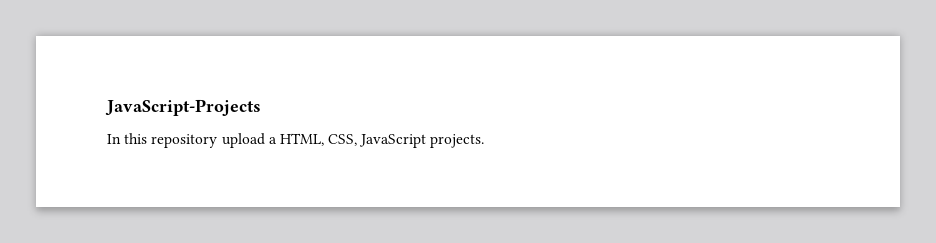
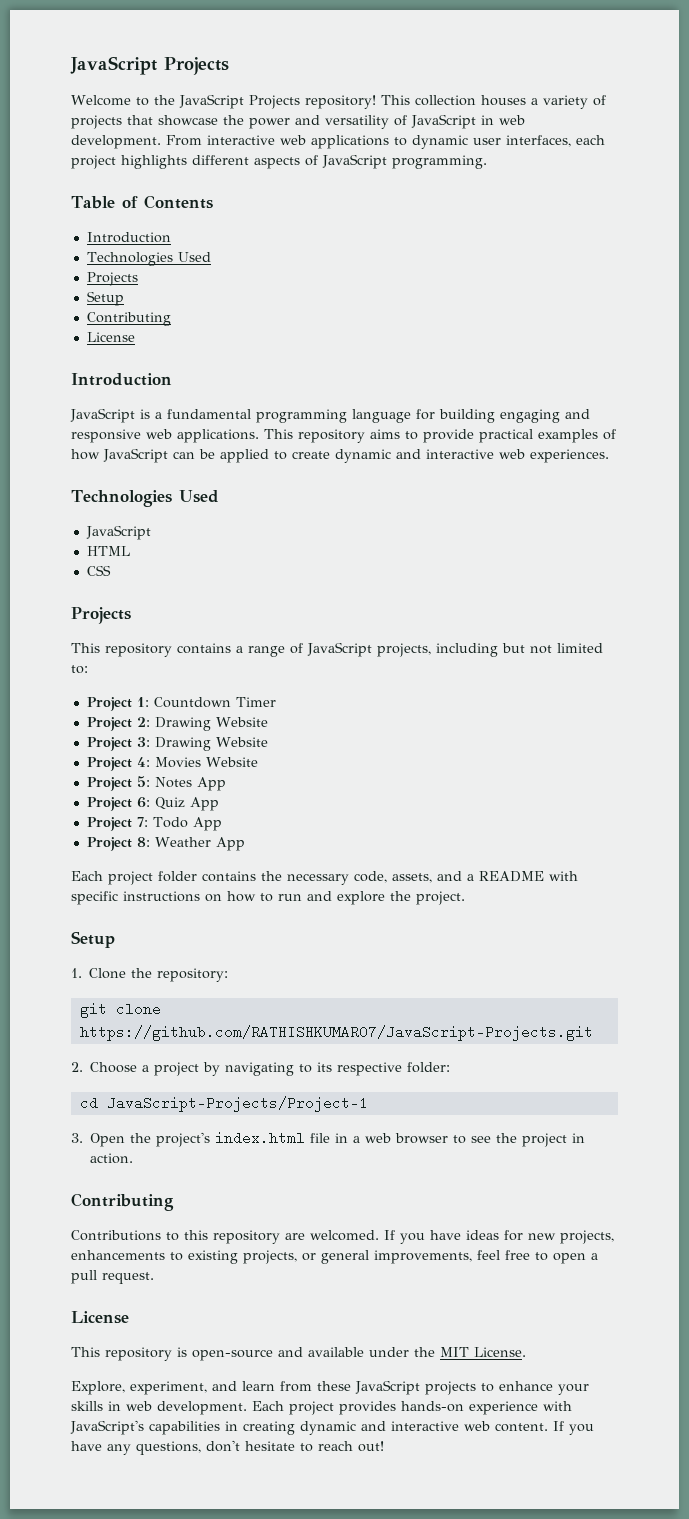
[105,99,261,116] [107,133,485,148] JavaScript-Projects // In this repository upload a HTML, CSS, JavaScript projects. -> [70,56,229,75] [71,94,606,109] [71,114,525,129] [71,135,605,149] [71,154,487,169] [71,195,213,209] [86,232,171,243] [86,252,211,266] [86,272,138,286] [86,291,124,306] [86,312,171,326] [86,332,135,342] [71,373,172,386] [70,408,590,423] [71,429,616,443] [71,448,609,463] [71,490,219,507] [85,525,151,540] [86,546,130,556] [86,565,111,576] [71,607,131,624] [71,642,603,657] [71,665,88,674] [86,697,276,711] [86,717,268,731] [86,737,268,751] [86,757,258,771] [86,776,226,791] [86,797,219,811] [86,817,222,831] [86,837,245,851] [71,871,578,885] [71,891,465,905] [71,931,115,948] [71,968,229,982] [79,1002,161,1018] [79,1025,593,1041] [71,1062,451,1076] [79,1096,368,1112] [71,1131,586,1147] [90,1153,134,1164] [71,1193,174,1211] [71,1230,614,1244] [71,1250,598,1264] [71,1270,154,1284] [71,1311,129,1324] [71,1347,526,1361] [71,1380,589,1395] [71,1401,572,1415] [70,1420,594,1435] [71,1440,384,1455] JavaScript Projects // Welcome to the JavaScript Projects repository! This collection houses a variety of projects that showcase the power and versatility of JavaScript in web development. From interactive web applications to dynamic user interfaces, each project highlights different aspects of JavaScript programming. // Table of Contents // Introduction // Technologies Used // Projects // Setup // Contributing // License // Introduction // JavaScript is a fundamental programming language for building engaging and responsive web applications. This repository aims to provide practical examples of how JavaScript can be applied to create dynamic and interactive web experiences. // Technologies Used // JavaScript // HTML // CSS // Projects // This repository contains a range of JavaScript projects, including but not limited to: // Project 1: Countdown Timer // Project 2: Drawing Website // Project 3: Drawing Website // Project 4: Movies Website // Project 5: Notes App // Project 6: Quiz App // Project 7: Todo App // Project 8: Weather App // Each project folder contains the necessary code, assets, and a README with specific instructions on how to run and explore the project. // Setup // 1. Clone the repository: // git clone https://github.com/RATHISHKUMAR07/JavaScript-Projects.git // 2. Choose a project by navigating to its respective folder: // cd JavaScript-Projects/Project-1 // 3. Open the project's index.html file in a web browser to see the project in action. // Contributing // Contributions to this repository are welcomed. If you have ideas for new projects, enhancements to existing projects, or general improvements, feel free to open a pull request. // License // This repository is open-source and available under the MIT License. // Explore, experiment, and learn from these JavaScript projects to enhance your skills in web development. Each project provides hands-on experience with JavaScript's capabilities in creating dynamic and interactive web content. If you have any questions, don't hesitate to reach out!

